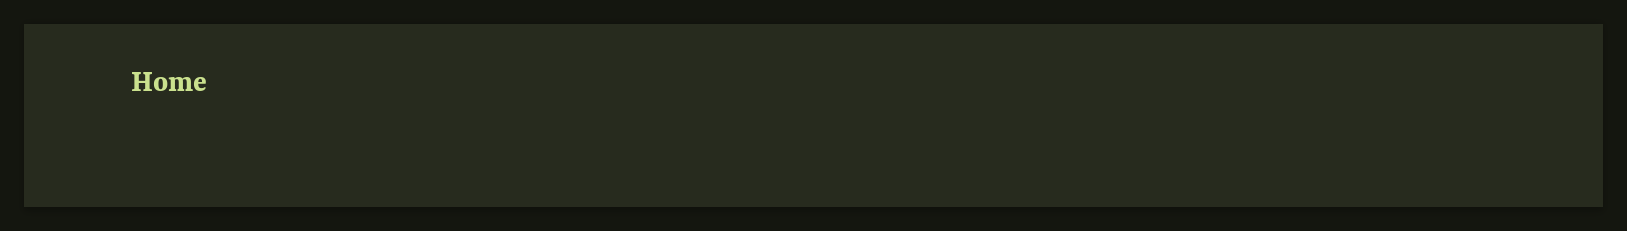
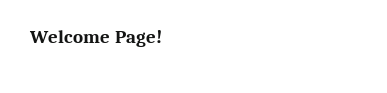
[131,72,207,91] Home -> [29,30,163,47] Welcome Page!

